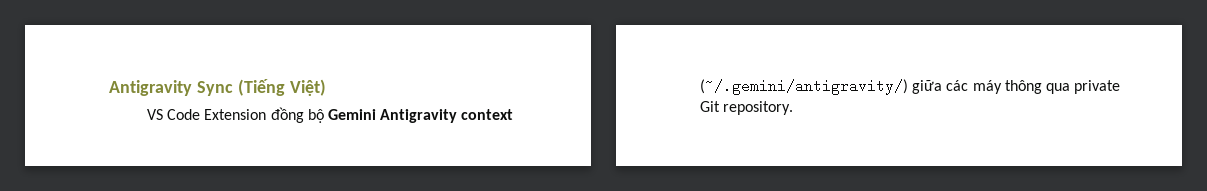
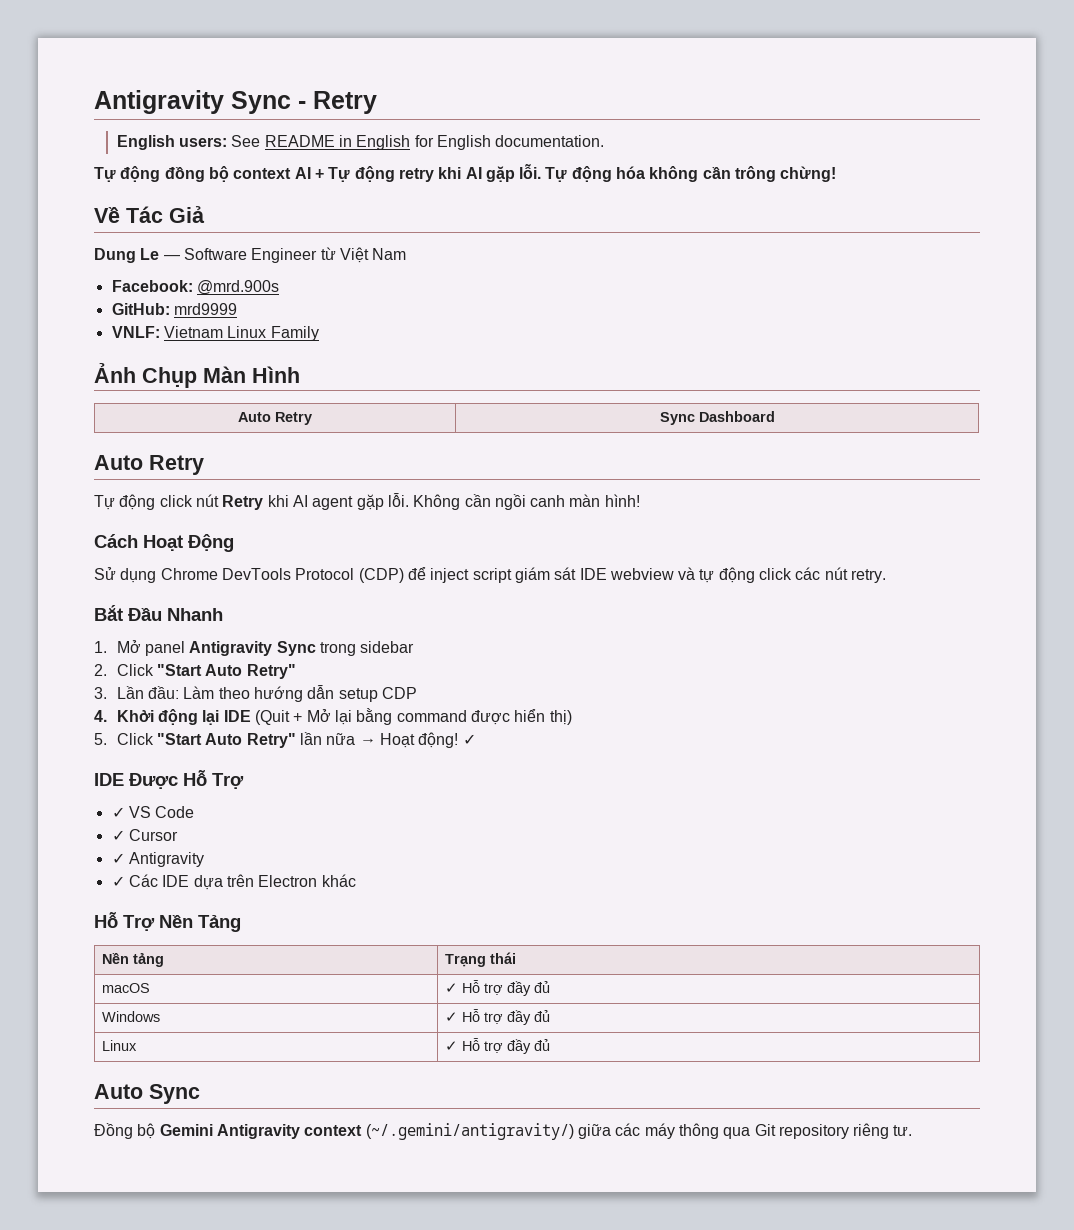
[109,79,326,96] [147,107,304,123] Antigravity Sync (Tiếng Việt) // VS Code Extension đồng -> [94,90,377,114] [116,135,605,150] [94,164,837,182] [94,206,205,223] [94,247,407,263] [111,280,279,295] [111,303,237,315] [111,326,319,341] [94,363,300,388] [238,412,312,425] [659,411,775,425] [94,455,204,475] [94,493,640,510] [94,534,234,552] [94,567,887,583] [94,605,223,621] [94,640,415,656] [94,664,296,679] [94,685,418,702] [94,708,572,725] [94,732,476,748] [94,770,244,789] [111,806,195,818] [111,829,178,841] [111,852,204,867] [111,874,356,890] [94,912,241,932] [102,953,165,967] [445,952,517,967] [102,983,151,993] [445,980,551,996] [102,1011,161,1022] [445,1009,551,1025] [102,1040,138,1051] [445,1038,551,1054] [94,1084,200,1104] [94,1123,133,1139] Antigravity Sync - Retry // English users: See README in English for English documentation. // Tự động đồng bộ context AI + Tự động retry khi AI gặp lỗi. Tự động hóa không cần trông chừng! // Về Tác Giả // Dung Le — Software Engineer từ Việt Nam // Facebook: @mrd.900s // GitHub: mrd9999 // VNLF: Vietnam Linux Family // Ảnh Chụp Màn Hình // Auto Retry | Sync Dashboard // Auto Retry // Tự động click nút Retry khi AI agent gặp lỗi. Không cần ngồi canh màn hình! // Cách Hoạt Động // Sử dụng Chrome DevTools Protocol (CDP) để inject script giám sát IDE webview và tự động click các nút retry. // Bắt Đầu Nhanh // 1. Mở panel Antigravity Sync trong sidebar // 2. Click "Start Auto Retry" // 3. Lần đầu: Làm theo hướng dẫn setup CDP // 4. Khởi động lại IDE (Quit + Mở lại bằng command được hiển thị) // 5. Click "Start Auto Retry" lần nữa → Hoạt động! ✓ // IDE Được Hỗ Trợ // ✓ VS Code // ✓ Cursor // ✓ Antigravity // ✓ Các IDE dựa trên Electron khác // Hỗ Trợ Nền Tảng // Nền tảng | Trạng thái // macOS | ✓ Hỗ trợ đầy đủ // Windows | ✓ Hỗ trợ đầy đủ // Linux | ✓ Hỗ trợ đầy đủ // Auto Sync // Đồng
[1074,80,1121,94] [700,101,794,115] private Git repository. -> [754,1123,913,1139] Git repository riêng tư.

